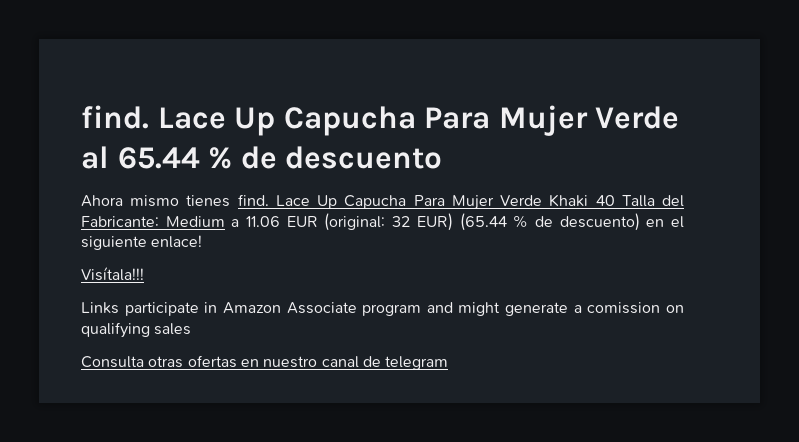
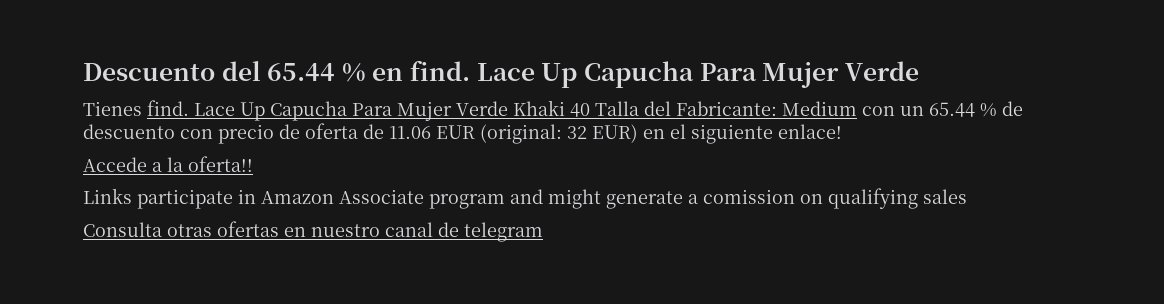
[81,105,680,136] [81,146,443,169] [81,195,231,207] find. Lace Up Capucha Para Mujer Verde al 65.44 % de descuento // Ahora mismo tienes -> [83,60,919,88] [83,101,142,116] Descuento del 65.44 % en find. Lace Up Capucha Para Mujer Verde // Tienes
[231,219,240,227] a -> [862,101,1023,117] [83,123,384,144] con un 65.44 % de descuento con precio de oferta de
[459,213,640,231] (65.44 % de descuento) -> (638, 133) none
[81,267,144,281] Visítala!!! -> [83,156,253,172] Accede a la oferta!!

